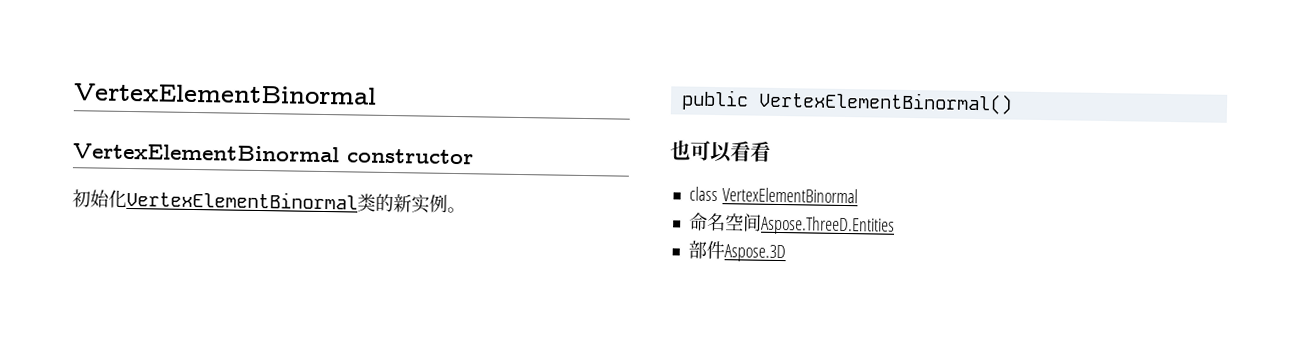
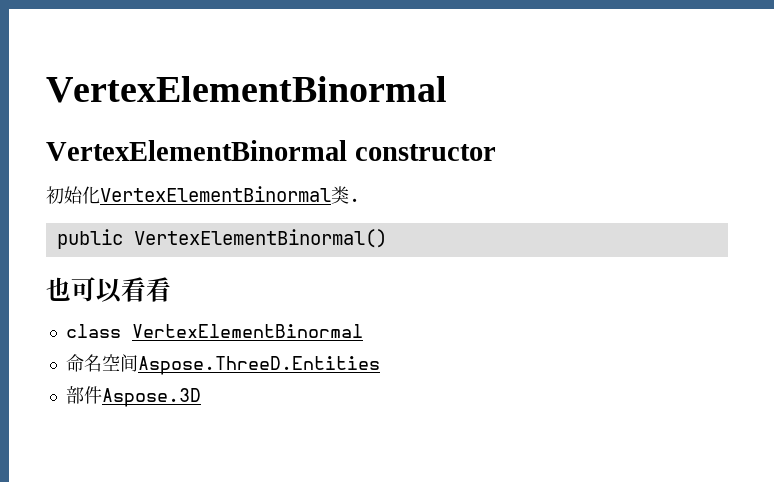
[375,193,466,214] 的新实例。 -> [349,198,360,202] .

